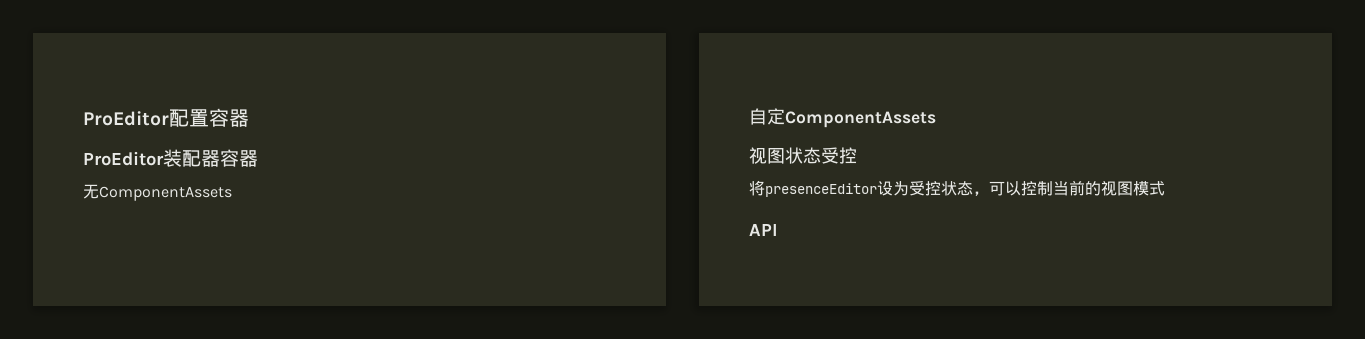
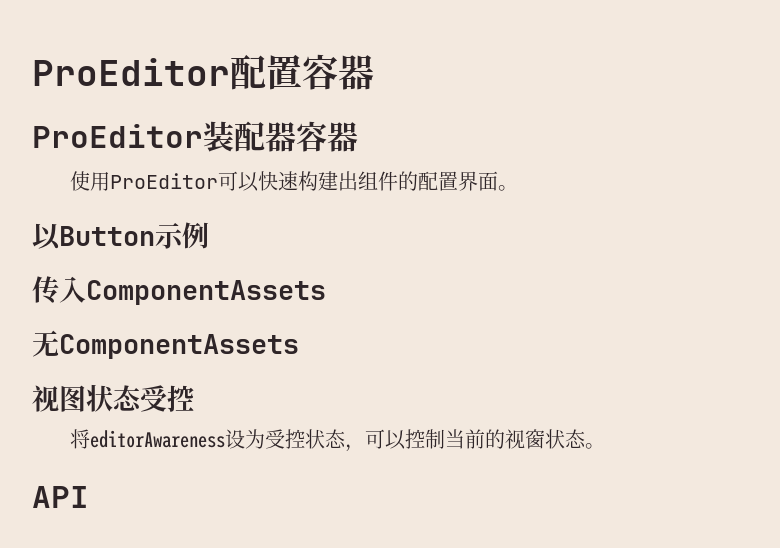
[83,184,232,201] [749,108,785,125] 无ComponentAssets // 自定 -> [70,171,519,192] [32,222,209,250] [32,276,326,305] [32,330,59,357] 使用ProEditor可以快速构建出组件的配置界面。 // 以Button示例 // 传入ComponentAssets // 无
[765,183,877,197] presenceEditor -> [90,430,226,448] editorAwareness
[1117,181,1165,196] 图模式 -> [525,429,606,449] 窗状态。

